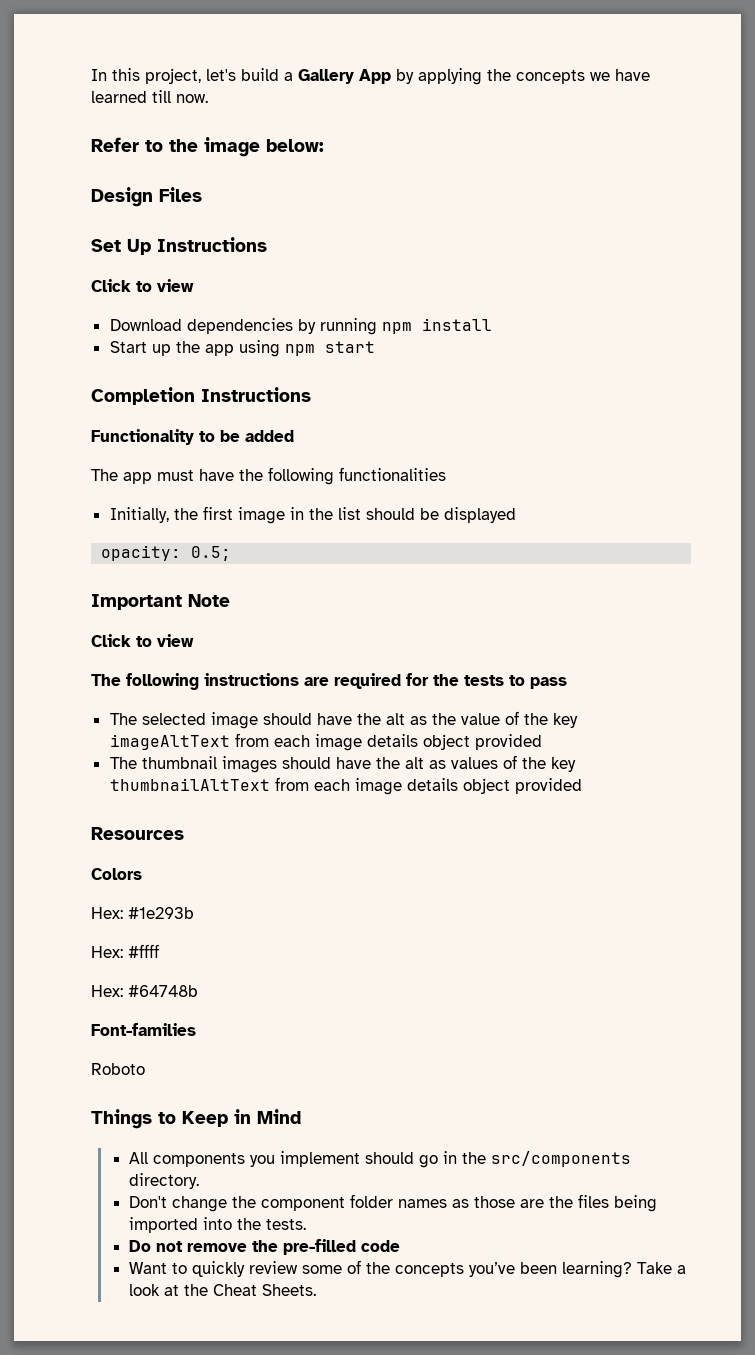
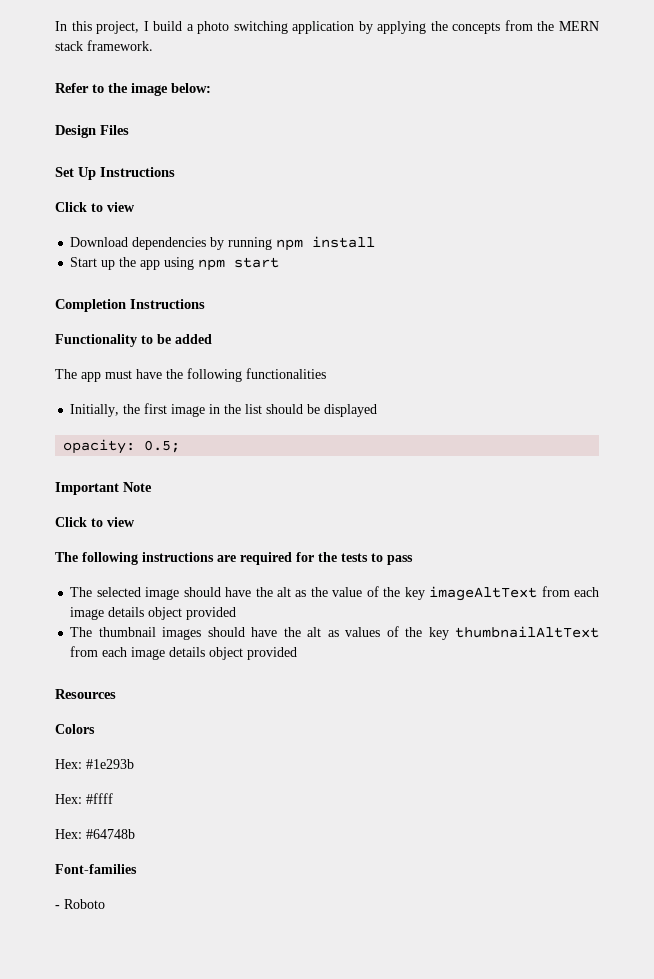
[206,69,236,81] let's -> [143,21,149,31] I
[298,69,391,84] Gallery App -> [197,21,355,34] photo switching application
[590,69,650,81] [91,90,208,103] we have learned till now. -> [504,20,600,31] [55,40,153,51] from the MERN stack framework.
(196, 1029) none -> [55,905,60,909] -
[91,1109,301,1129] [129,1151,632,1168] [129,1173,200,1189] [129,1194,658,1212] [129,1217,307,1233] [129,1239,401,1255] [129,1260,687,1278] [129,1284,317,1296] // Things to Keep in Mind // All components you implement should go in the src/components directory. // Don't change the component folder names as those are the files being imported into the tests. // Do not remove the pre-filled code // Want to quickly review some of the concepts you’ve been learning? Take a look at the Cheat Sheets. -> (105, 904) none

